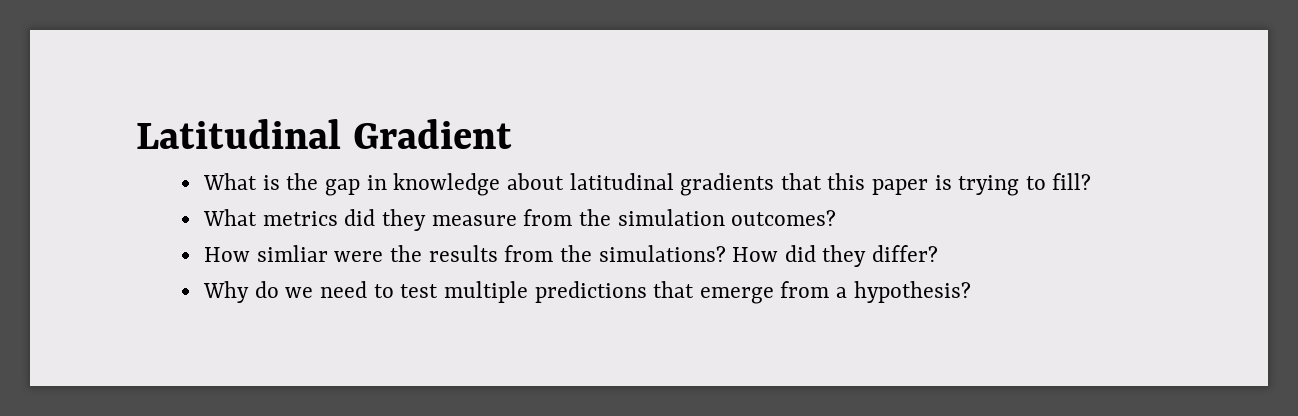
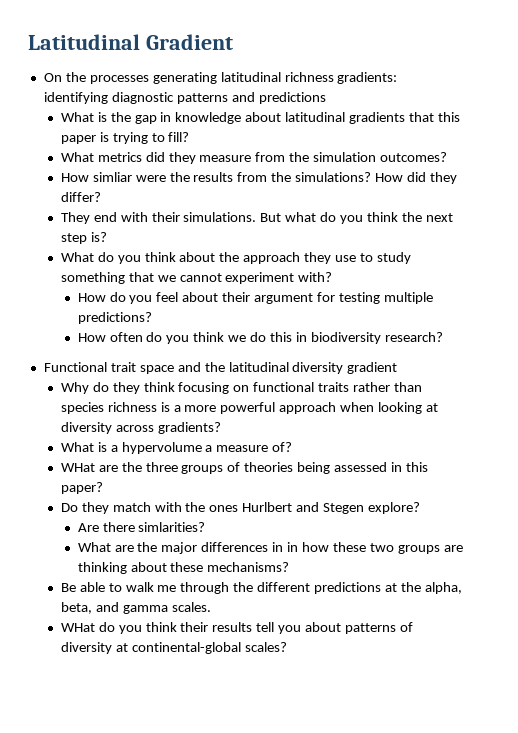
(513, 134) none -> [43,72,398,84] [43,92,326,104] // On the processes generating latitudinal richness gradients: identifying diagnostic patterns and predictions
[203,281,971,304] Why do we need to test multiple predictions that emerge from a hypothesis? -> [60,212,453,224] [60,232,107,244] [60,252,411,264] [60,272,333,284] [77,292,433,304] [77,312,152,324] [77,332,443,344] [43,362,398,374] [60,382,423,394] [60,402,439,414] [60,422,221,434] [60,442,293,454] [60,462,428,474] [60,482,103,494] [60,502,421,514] [77,522,206,532] [77,542,463,554] [77,562,290,574] [60,582,462,594] [60,602,211,614] [60,622,413,634] [60,642,287,654] They end with their simulations. But what do you think the next step is? // What do you think about the approach they use to study something that we cannot experiment with? // How do you feel about their argument for testing multiple predictions? // How often do you think we do this in biodiversity research? // Functional trait space and the latitudinal diversity gradient // Why do they think focusing on functional traits rather than species richness is a more powerful approach when looking at diversity across gradients? // What is a hypervolume a measure of? // WHat are the three groups of theories being assessed in this paper? // Do they match with the ones Hurlbert and Stegen explore? // Are there simlarities? // What are the major differences in in how these two groups are thinking about these mechanisms? // Be able to walk me through the different predictions at the alpha, beta, and gamma scales. // WHat do you think their results tell you about patterns of diversity at continental-global scales?

